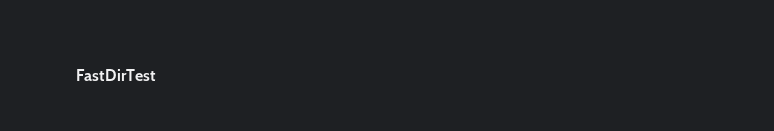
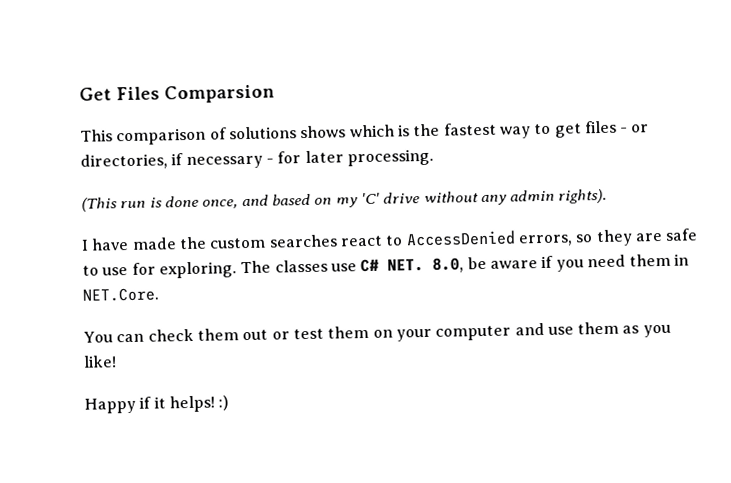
[76,69,156,81] FastDirTest -> [79,84,275,104] [80,120,650,146] [80,148,434,170] [81,188,608,212] [81,228,699,251] [82,253,690,279] [82,287,159,302] [83,321,671,343] [83,355,117,368] [84,395,230,414] Get Files Comparsion // This comparison of solutions shows which is the fastest way to get files - or directories, if necessary - for later processing. // (This run is done once, and based on my 'C' drive without any admin rights). // I have made the custom searches react to AccessDenied errors, so they are safe to use for exploring. The classes use C# NET. 8.0, be aware if you need them in NET.Core. // You can check them out or test them on your computer and use them as you like! // Happy if it helps! :)

